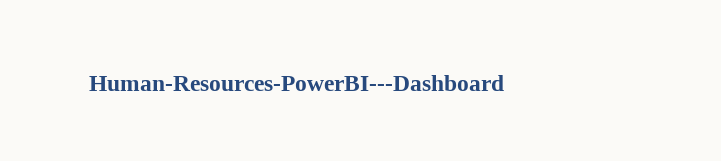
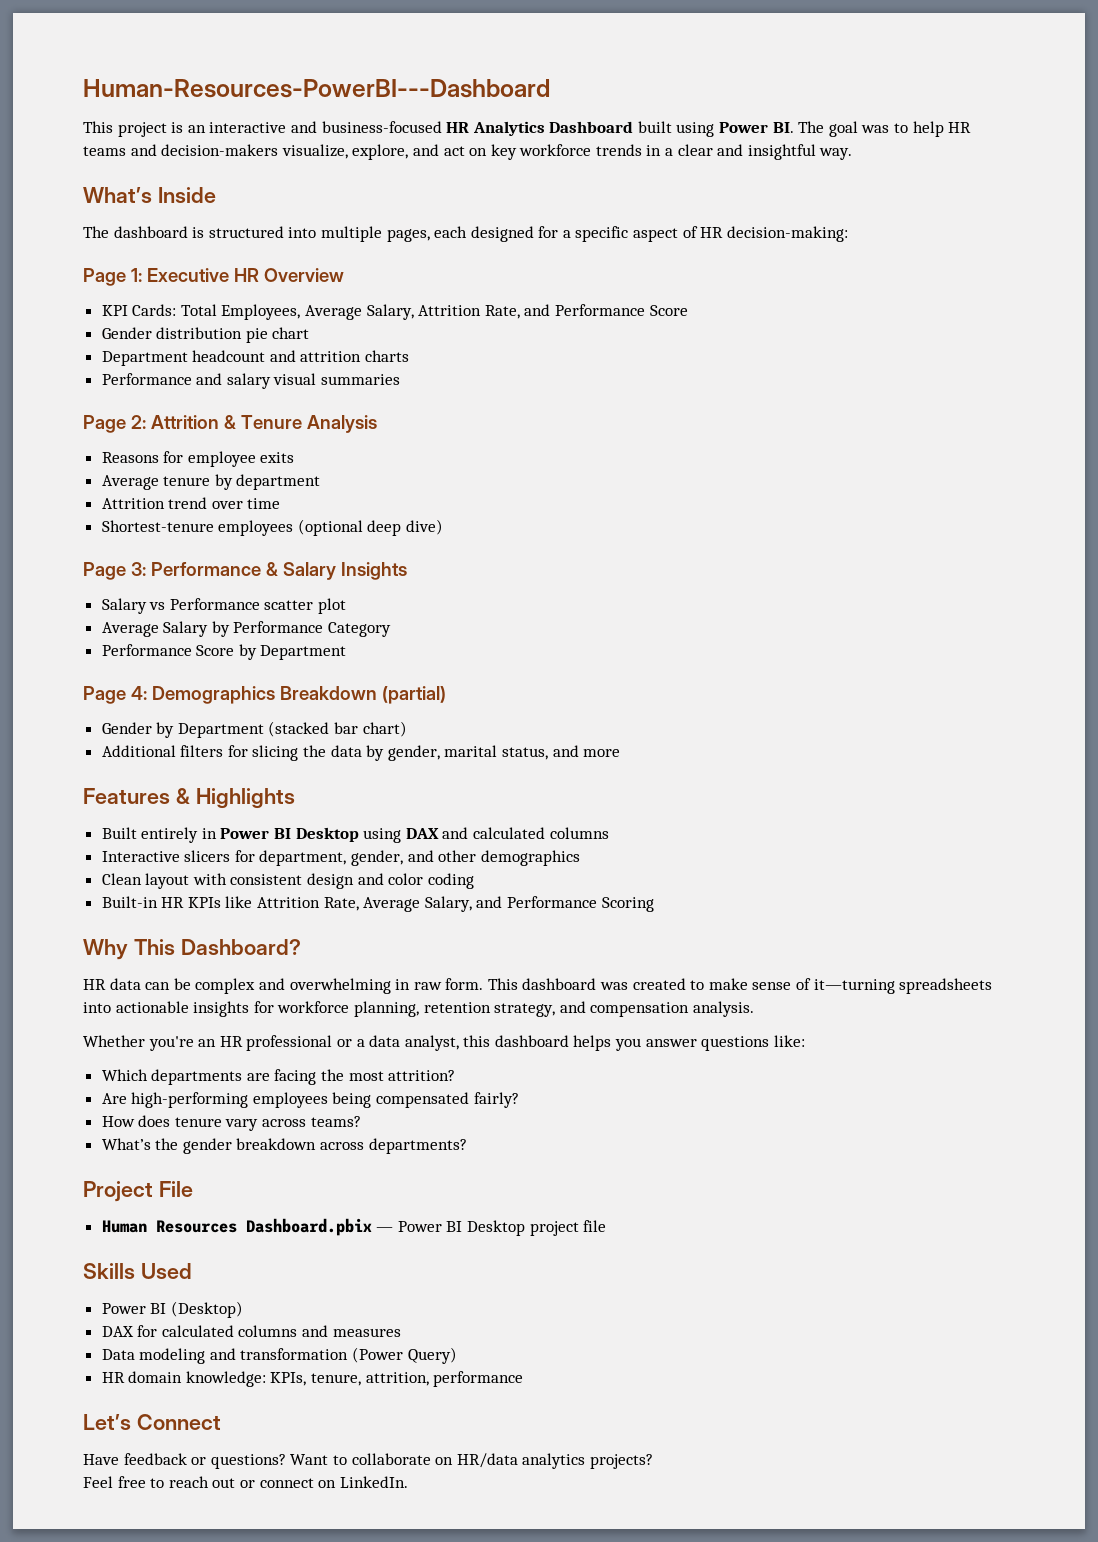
(504, 83) none -> [83,121,972,137] [83,144,853,160] [83,187,216,203] [83,226,848,242] [83,268,344,286] [101,304,688,320] [101,327,310,343] [101,350,410,366] [101,373,401,389] [83,415,377,433] [101,451,295,467] [101,474,321,490] [101,497,281,509] [101,519,444,536] [83,562,407,580] [101,598,347,614] [101,621,392,637] [101,644,347,660] [83,686,446,704] [101,721,407,738] [101,745,621,761] [83,788,295,809] [101,827,609,843] [101,850,580,866] [101,873,474,889] [101,896,654,912] [83,939,301,960] [83,978,993,994] [83,1001,754,1017] [83,1035,805,1051] [101,1069,456,1085] [101,1092,519,1108] [101,1115,361,1131] [101,1138,467,1154] [83,1181,193,1202] [101,1218,607,1236] [83,1263,192,1279] [101,1301,243,1318] [101,1325,401,1337] [101,1347,457,1364] [101,1371,524,1387] [83,1414,221,1430] [83,1453,653,1469] [83,1476,408,1488] // This project is an interactive and business-focused HR Analytics Dashboard built using Power BI. The goal was to help HR teams and decision-makers visualize, explore, and act on key workforce trends in a clear and insightful way. // What’s Inside // The dashboard is structured into multiple pages, each designed for a specific aspect of HR decision-making: // Page 1: Executive HR Overview // KPI Cards: Total Employees, Average Salary, Attrition Rate, and Performance Score // Gender distribution pie chart // Department headcount and attrition charts // Performance and salary visual summaries // Page 2: Attrition & Tenure Analysis // Reasons for employee exits // Average tenure by department // Attrition trend over time // Shortest-tenure employees (optional deep dive) // Page 3: Performance & Salary Insights // Salary vs Performance scatter plot // Average Salary by Performance Category // Performance Score by Department // Page 4: Demographics Breakdown (partial) // Gender by Department (stacked bar chart) // Additional filters for slicing the data by gender, marital status, and more // Features & Highlights // Built entirely in Power BI Desktop using DAX and calculated columns // Interactive slicers for department, gender, and other demographics // Clean layout with consistent design and color coding // Built-in HR KPIs like Attrition Rate, Average Salary, and Performance Scoring // Why This Dashboard? // HR data can be complex and overwhelming in raw form. This dashboard was created to make sense of it—turning spreadsheets into actionable insights for workforce planning, retention strategy, and compensation analysis. // Whether you're an HR professional or a data analyst, this dashboard helps you answer questions like: // Which departments are facing the most attrition? // Are high-performing employees being compensated fairly? // How does tenure vary across teams? // What’s the gender breakdown across departments? // Project File // Human Resources Dashboard.pbix — Power BI Desktop project file // Skills Used // Power BI (Desktop) // DAX for calculated columns and measures // Data modeling and transformation (Power Query) // HR domain knowledge: KPIs, tenure, attrition, performance // Let’s Connect // Have feedback or questions? Want to collaborate on HR/data analytics projects? // Feel free to reach out or connect on LinkedIn.

